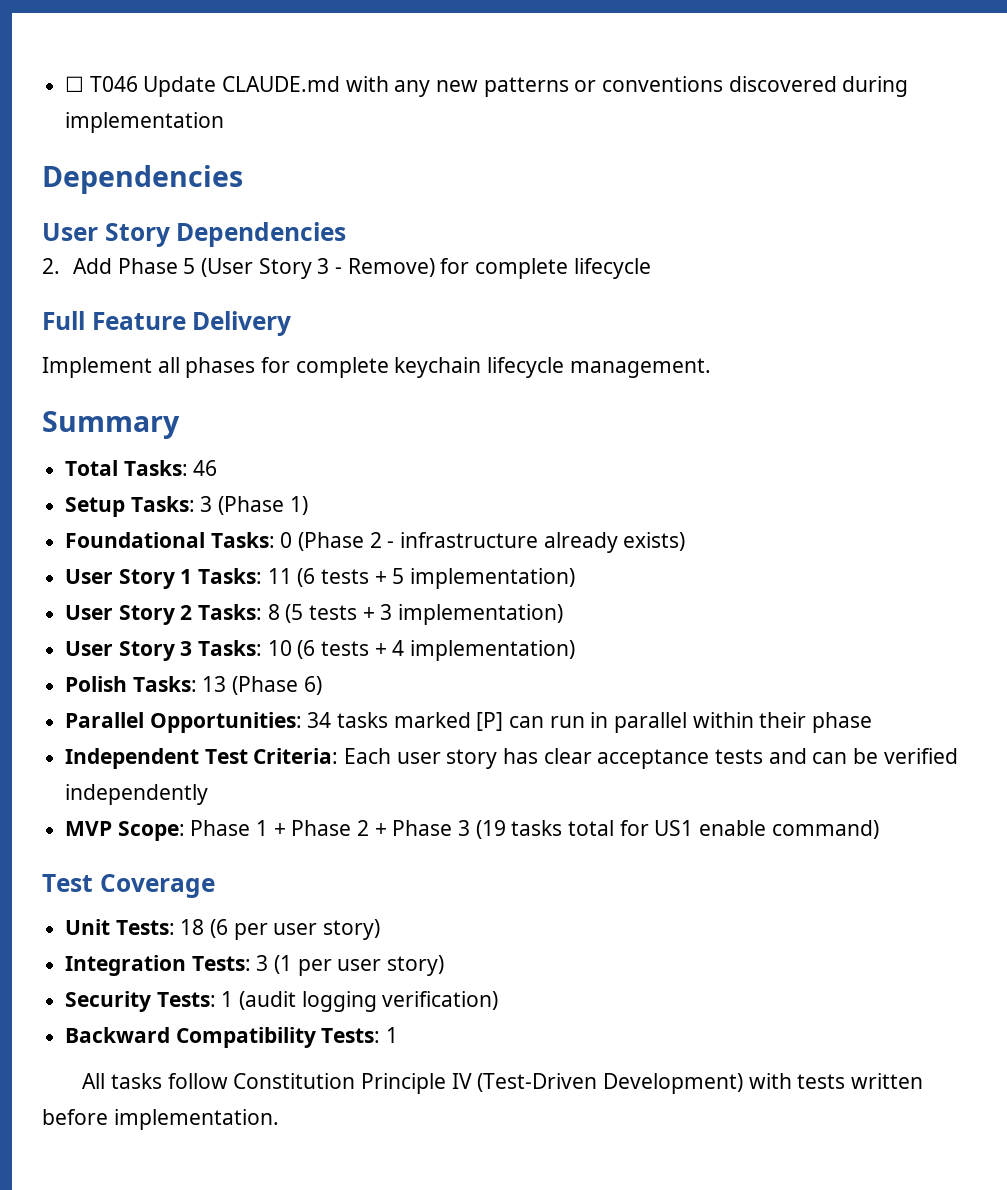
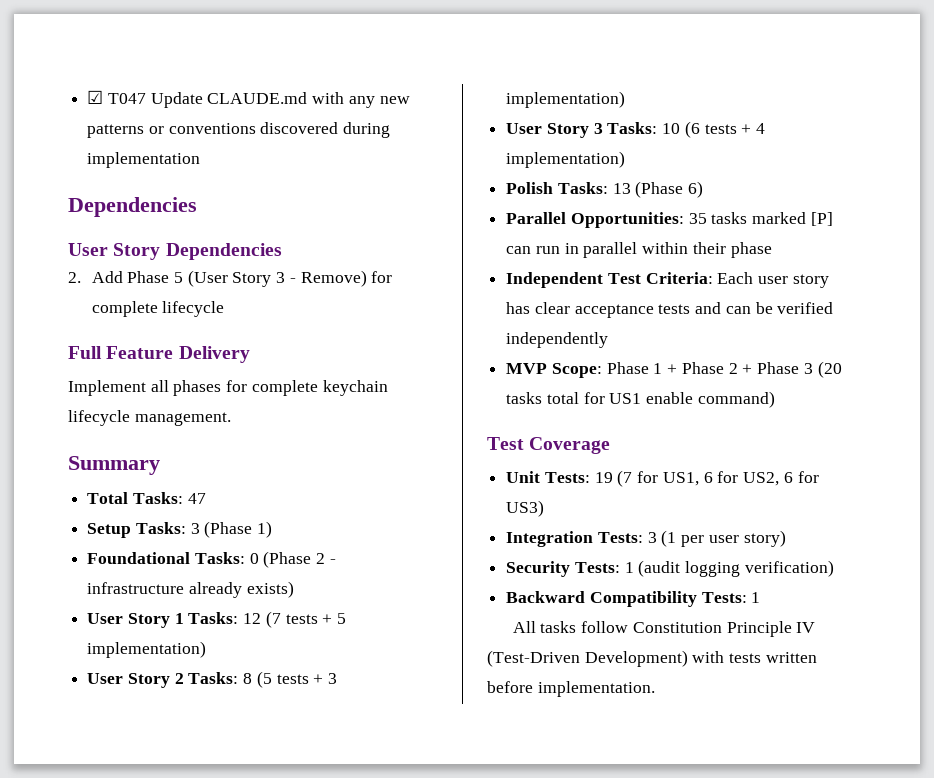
[65,76,138,92] ☐ T046 -> [87,90,146,104] ☑ T047
[193,460,218,476] 46 -> [187,493,206,504] 47
[267,568,316,587] 11 (6 -> [243,611,281,628] 12 (7
[307,712,332,728] 34 -> [688,213,707,224] 35
[475,820,506,839] (19 -> [817,361,842,378] (20
[180,919,381,940] 18 (6 per user story) -> [594,470,819,487] [506,500,545,517] 19 (7 for US1, 6 for US2, 6 for US3)

